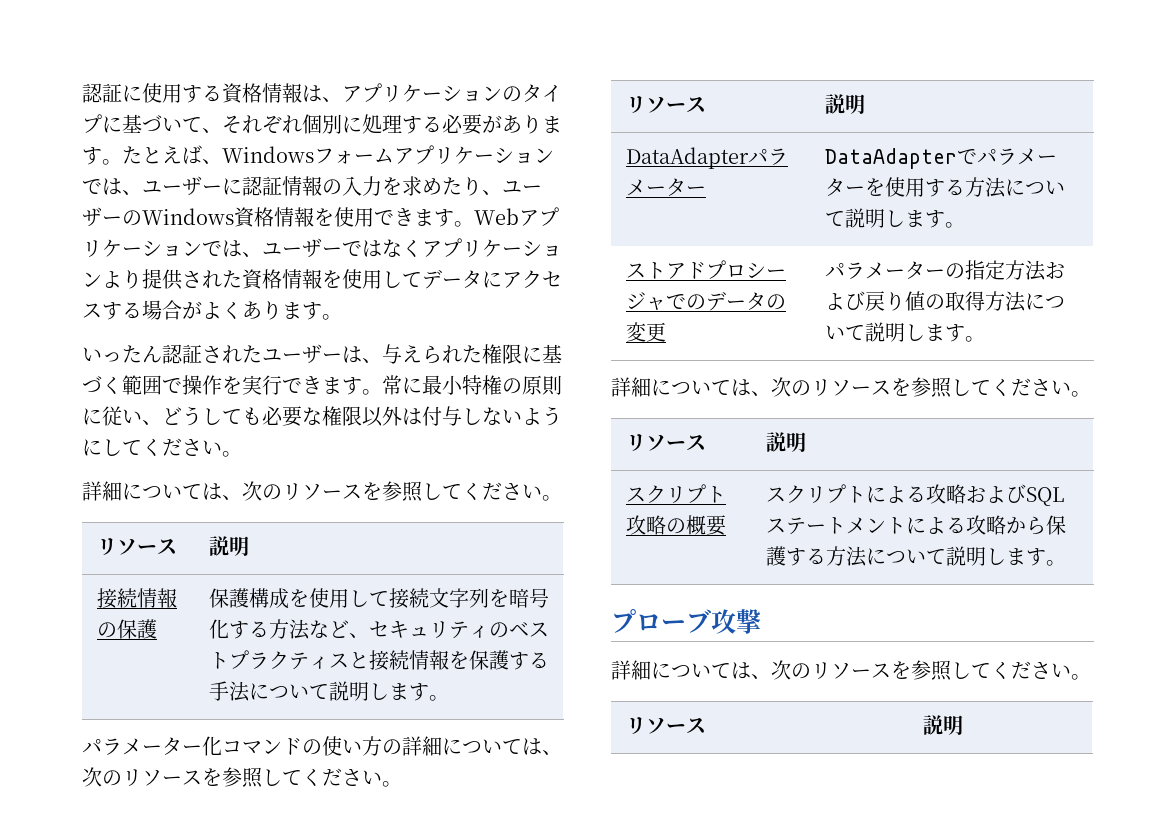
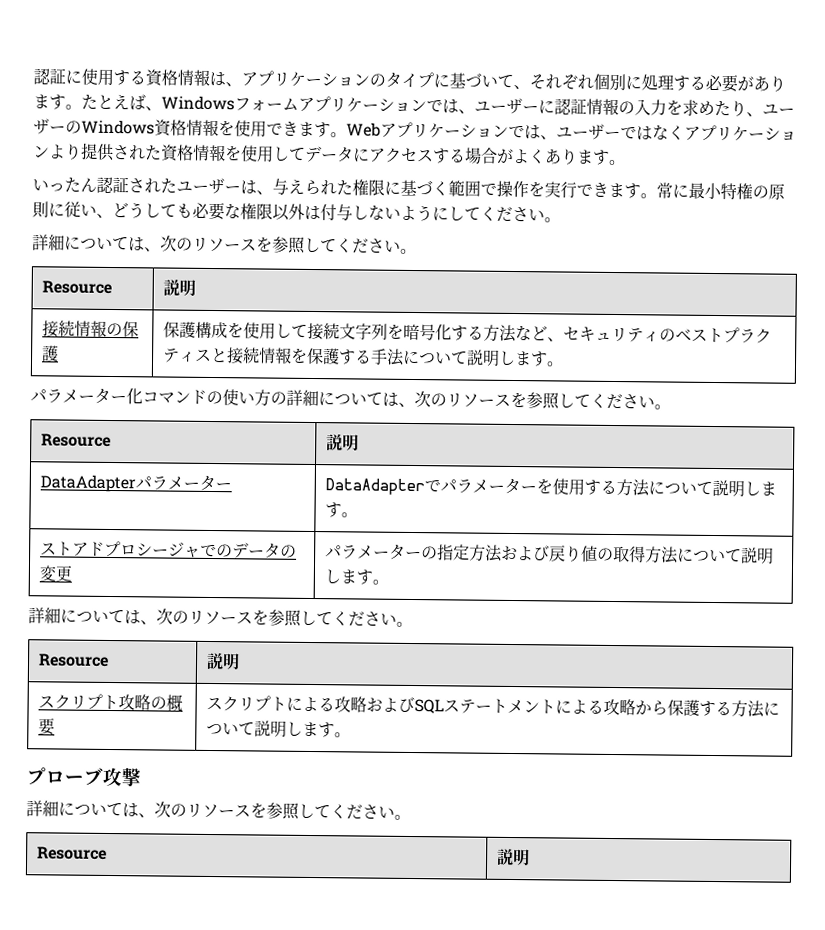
[96,538,177,555] リソース -> [42,280,113,295] Resource
[625,96,706,113] リソース -> [41,433,112,448] Resource
[625,434,706,451] リソース -> [38,653,110,667] Resource
[625,717,706,734] リソース -> [37,846,108,860] Resource

